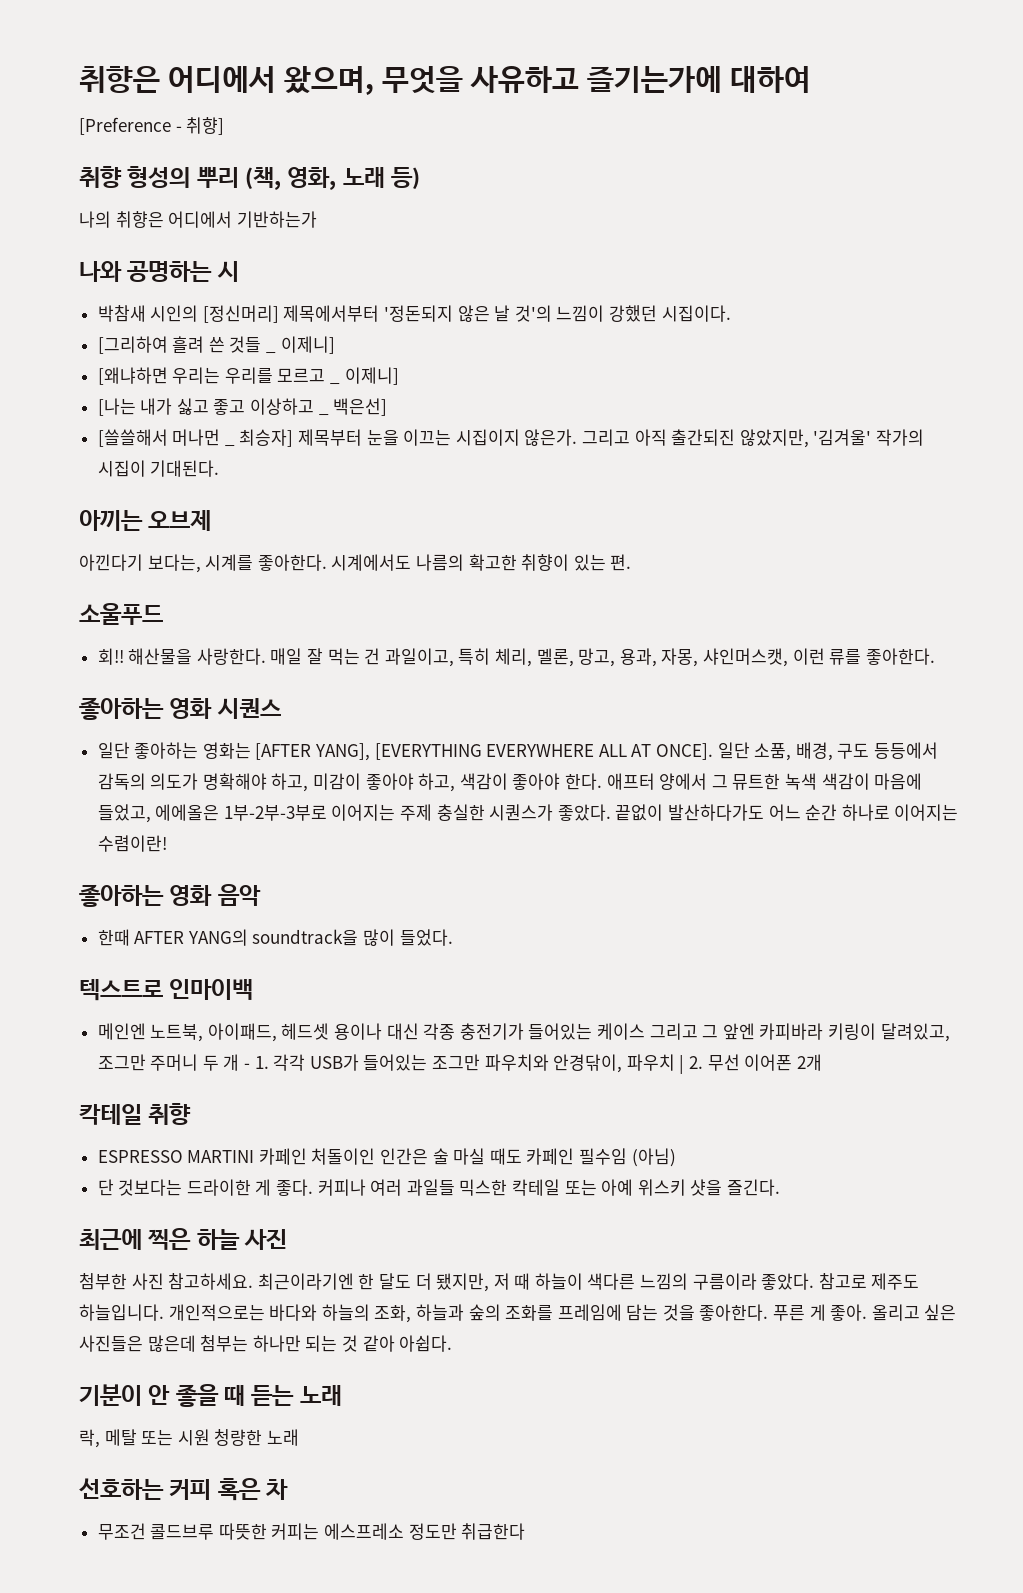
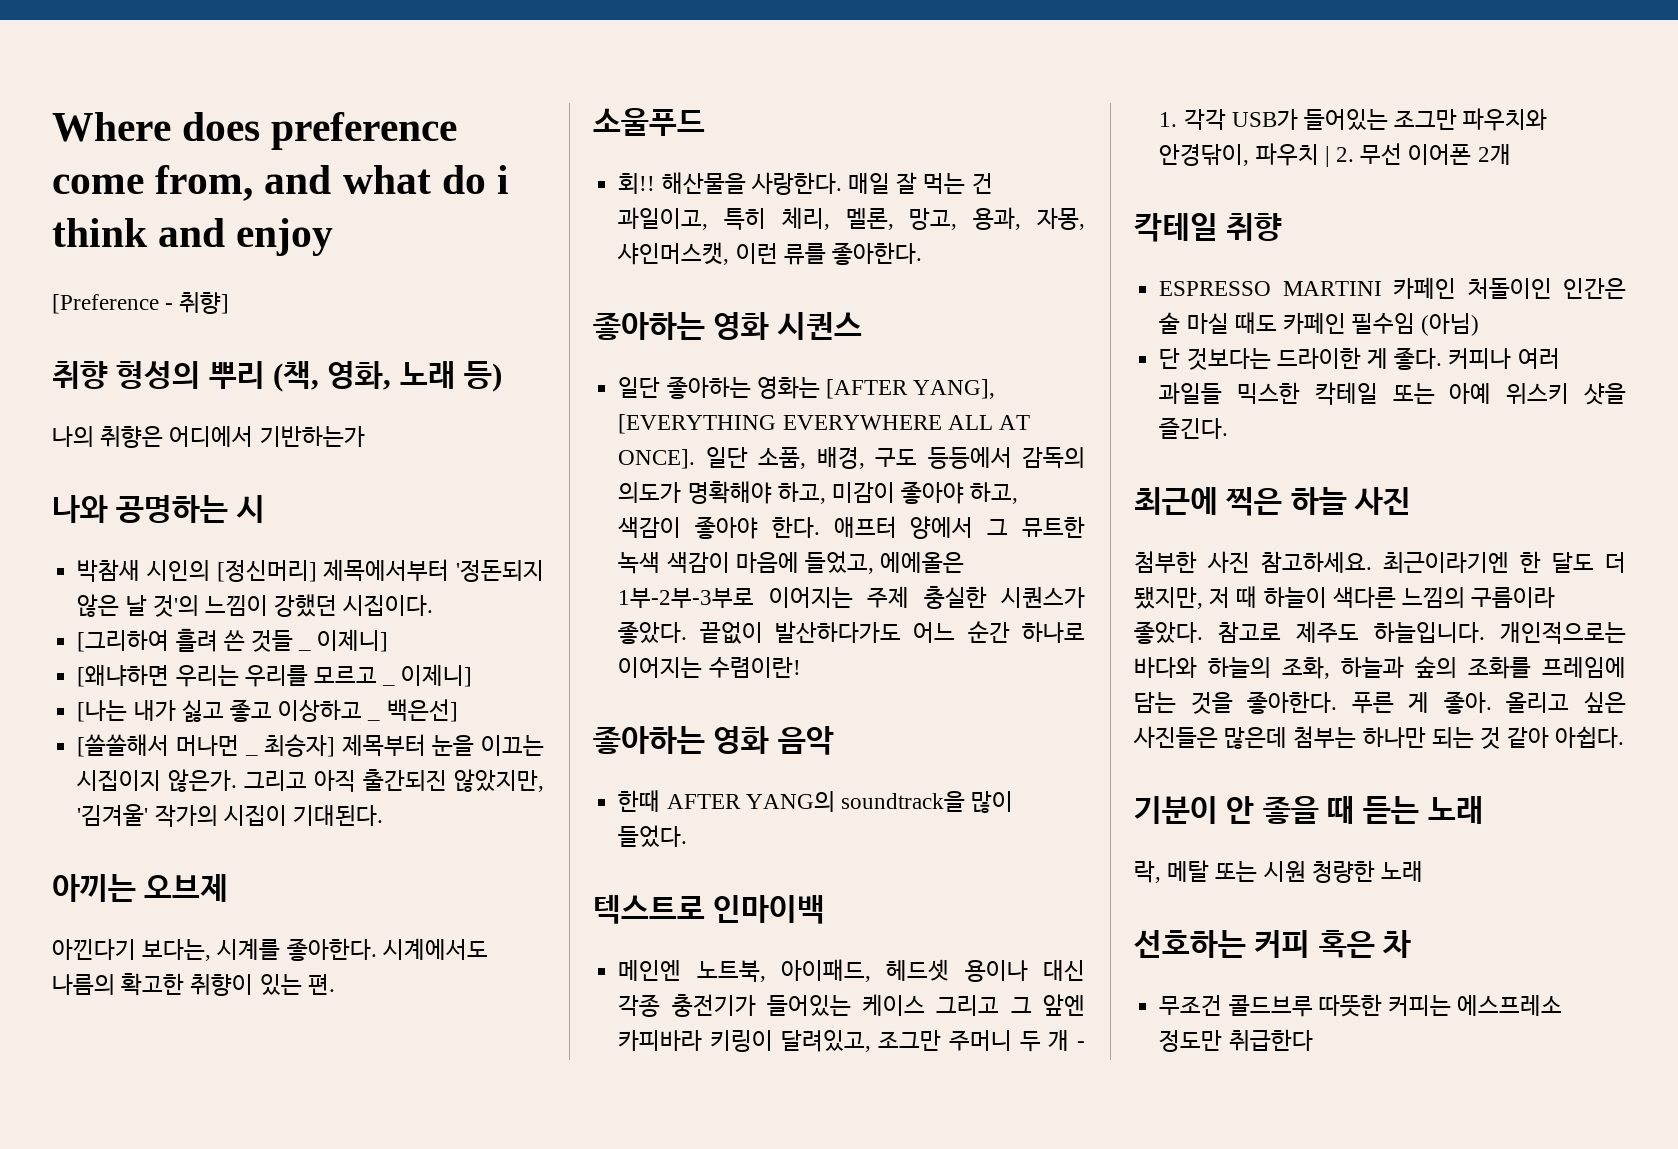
[79,66,811,95] 취향은 어디에서 왔으며, 무엇을 사유하고 즐기는가에 대하여 -> [52,112,458,150] [52,165,510,201] [52,218,334,256] Where does preference come from, and what do i think and enjoy

